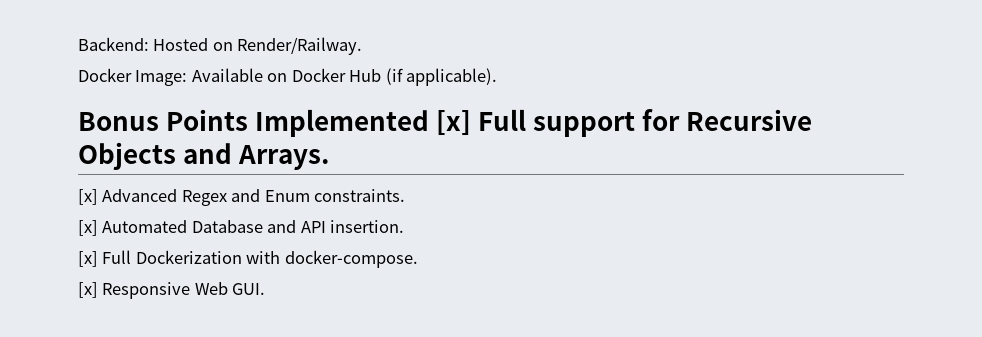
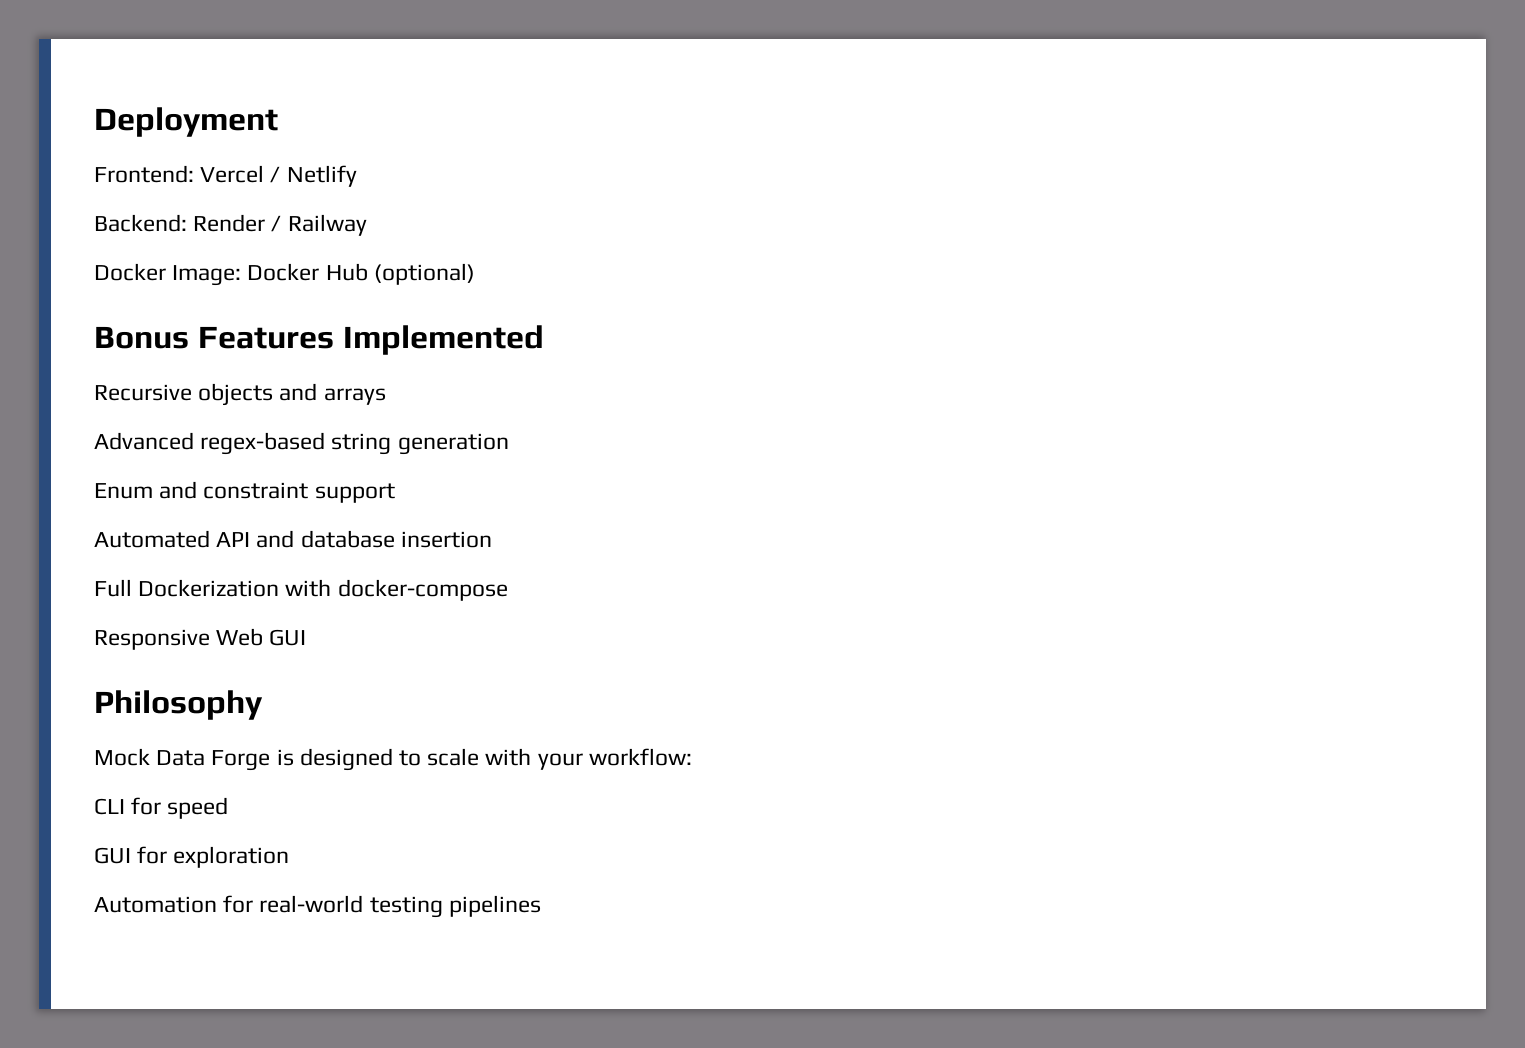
[78,37,363,55] [78,68,498,86] Backend: Hosted on Render/Railway. // Docker Image: Available on Docker Hub (if applicable). -> [94,107,278,137] [94,165,357,187] [94,214,367,236] [94,263,475,286] Deployment // Frontend: Vercel / Netlify // Backend: Render / Railway // Docker Image: Docker Hub (optional)
[166,109,249,131] Points -> [197,326,334,349] Features
[436,109,813,137] [78,142,330,170] [78,189,406,206] [78,220,405,236] [78,250,418,268] [78,282,266,299] [x] Full support for Recursive Objects and Arrays. // [x] Advanced Regex and Enum constraints. // [x] Automated Database and API insertion. // [x] Full Dockerization with docker-compose. // [x] Responsive Web GUI. -> [94,383,386,406] [94,432,509,455] [94,481,395,503] [94,530,492,548] [94,579,508,601] [94,628,307,650] [94,690,263,720] [94,748,692,771] [94,797,229,819] [94,846,290,868] [94,895,541,918] // Recursive objects and arrays // Advanced regex-based string generation // Enum and constraint support // Automated API and database insertion // Full Dockerization with docker-compose // Responsive Web GUI // Philosophy // Mock Data Forge is designed to scale with your workflow: // CLI for speed // GUI for exploration // Automation for real-world testing pipelines

